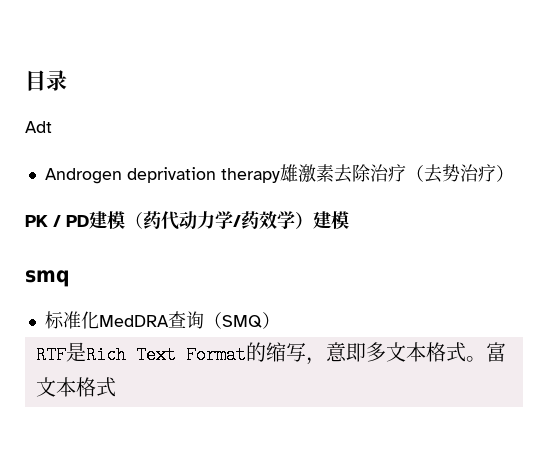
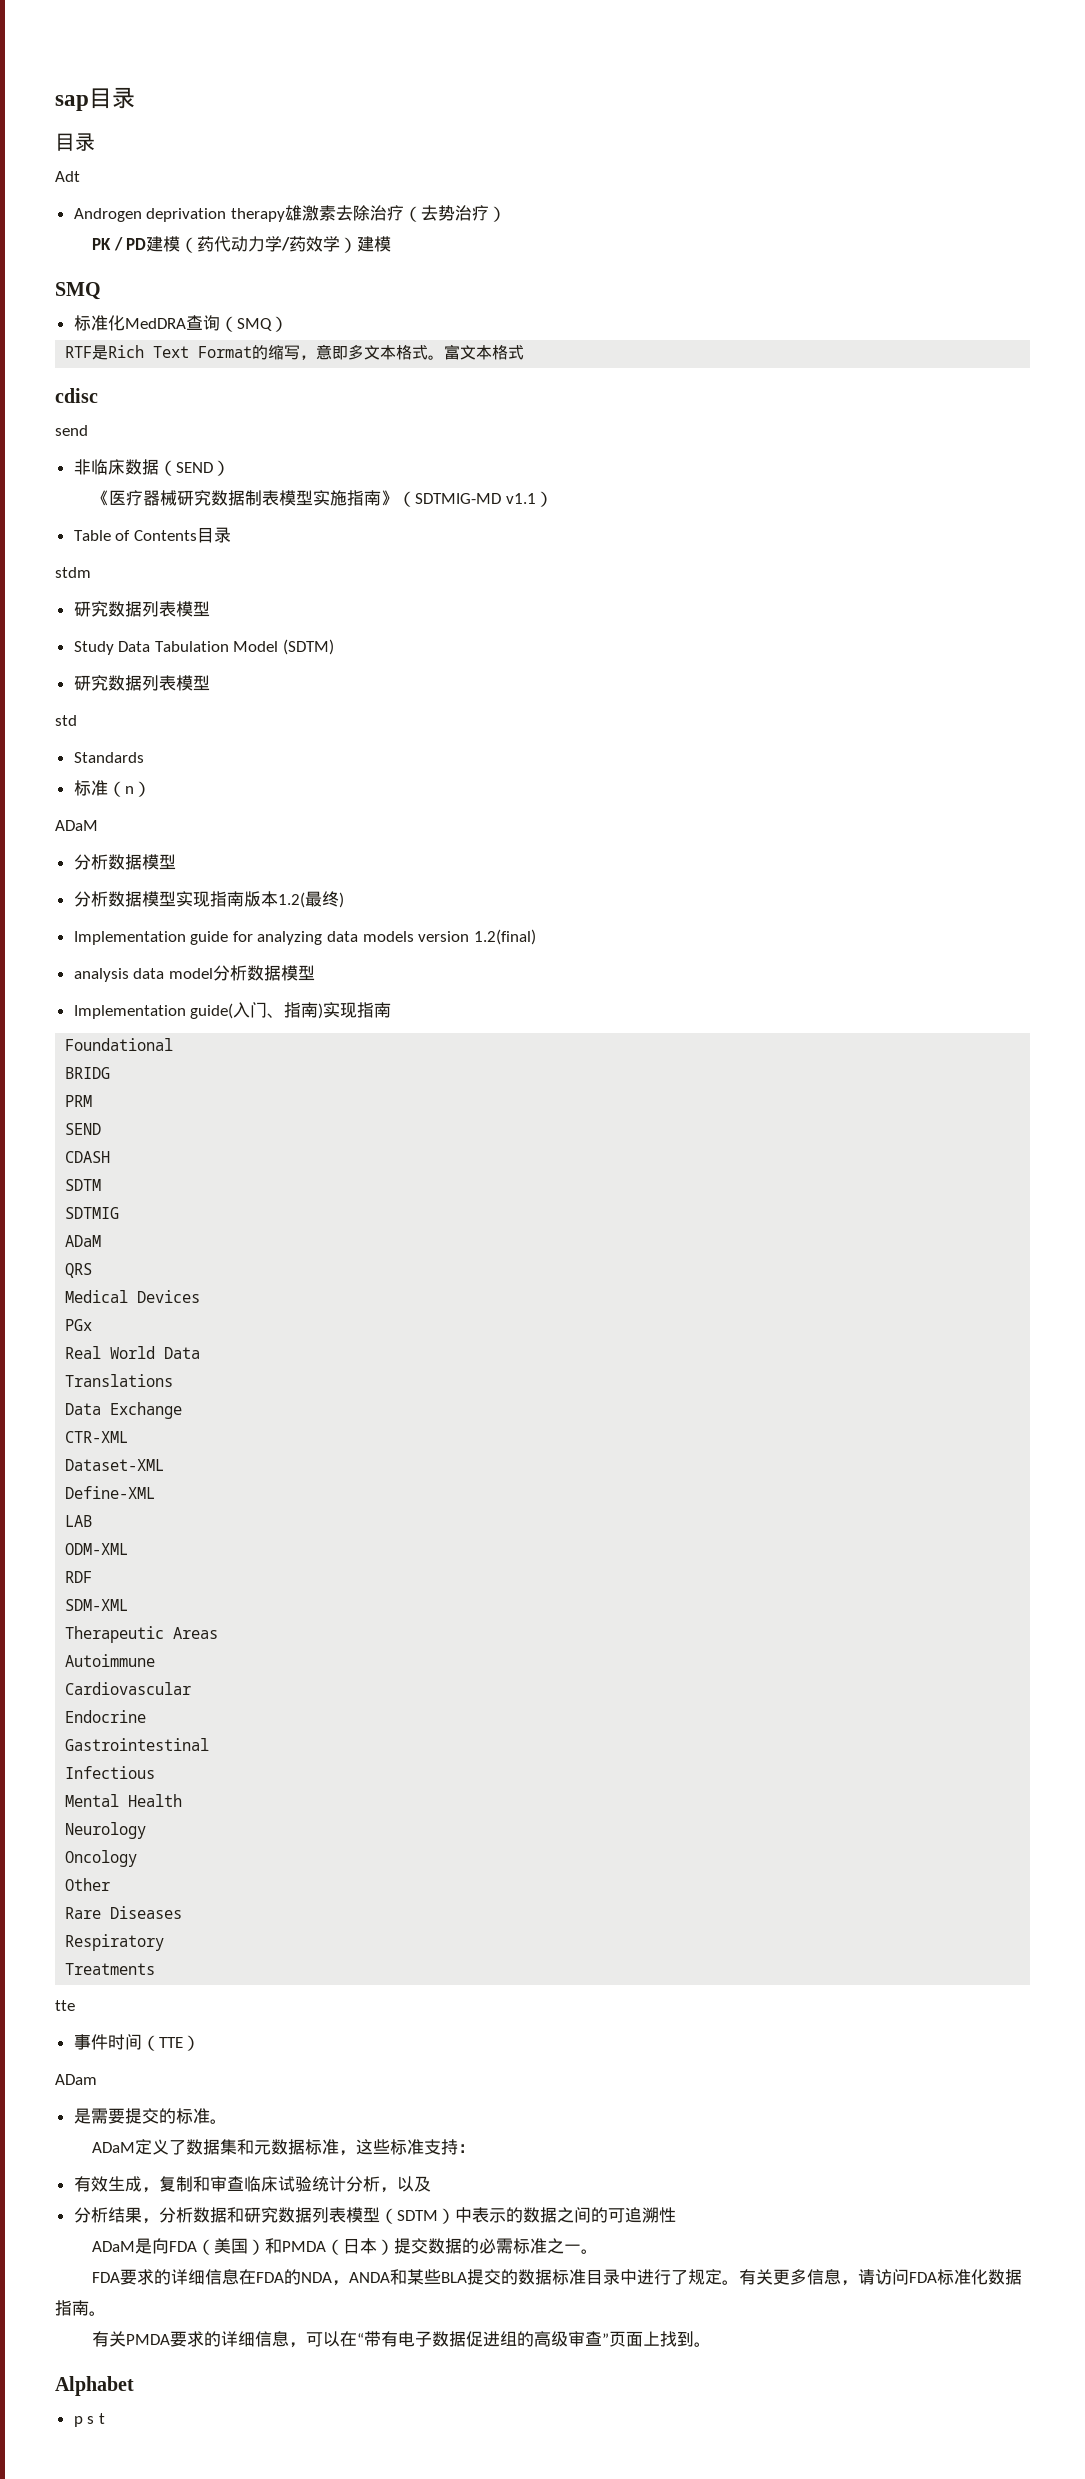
(25, 80) none -> [55,87,135,111] sap目录 //
[25,270,70,287] smq -> [55,282,101,300] SMQ
(116, 387) none -> [55,388,98,403] [55,425,88,436] [73,459,230,476] [91,490,553,507] [73,527,231,543] [55,567,91,578] [73,601,210,617] [73,639,335,655] [73,675,210,691] [55,715,77,726] [73,752,144,763] [73,780,151,797] [55,820,98,831] [73,854,176,870] [73,891,344,908] [73,929,536,945] [73,965,315,982] [73,1002,392,1019] [65,1038,174,1051] [65,1067,111,1079] [65,1095,93,1107] [65,1123,102,1135] [65,1151,111,1163] [65,1179,102,1191] [65,1207,120,1219] [65,1235,102,1247] [65,1263,93,1278] [65,1290,201,1303] [65,1319,93,1331] [65,1346,201,1359] [65,1374,174,1387] [65,1402,183,1419] [65,1431,129,1443] [65,1459,165,1471] [65,1486,156,1499] [65,1515,93,1527] [65,1543,129,1555] [65,1571,93,1583] [65,1599,129,1611] [65,1626,219,1643] [65,1654,156,1667] [65,1682,192,1695] [65,1710,147,1723] [65,1738,210,1751] [65,1766,156,1779] [65,1794,183,1807] [65,1822,147,1839] [65,1850,138,1867] [65,1878,111,1891] [65,1906,183,1919] [65,1934,165,1951] [65,1963,156,1975] [55,2000,75,2011] [73,2034,200,2051] [55,2074,97,2085] [73,2108,227,2124] [91,2139,475,2156] [73,2176,431,2193] [73,2207,676,2224] [91,2238,598,2255] [91,2269,1022,2286] [55,2300,106,2316] [91,2331,711,2348] [55,2376,134,2396] [73,2413,105,2427] // cdisc // send // 非临床数据（SEND） // 《医疗器械研究数据制表模型实施指南》（SDTMIG-MD v1.1） // Table of Contents目录 // stdm // 研究数据列表模型 // Study Data Tabulation Model (SDTM) // 研究数据列表模型 // std // Standards // 标准（n） // ADaM // 分析数据模型 // 分析数据模型实现指南版本1.2(最终) // Implementation guide for analyzing data models version 1.2(final) // analysis data model分析数据模型 // Implementation guide(入门、指南)实现指南 // Foundational // BRIDG // PRM // SEND // CDASH // SDTM // SDTMIG // ADaM // QRS // Medical Devices // PGx // Real World Data // Translations // Data Exchange // CTR-XML // Dataset-XML // Define-XML // LAB // ODM-XML // RDF // SDM-XML // Therapeutic Areas // Autoimmune // Cardiovascular // Endocrine // Gastrointestinal // Infectious // Mental Health // Neurology // Oncology // Other // Rare Diseases // Respiratory // Treatments // tte // 事件时间（TTE） // ADam // 是需要提交的标准。 // ADaM定义了数据集和元数据标准，这些标准支持： // 有效生成，复制和审查临床试验统计分析，以及 // 分析结果，分析数据和研究数据列表模型（SDTM）中表示的数据之间的可追溯性 // ADaM是向FDA（美国）和PMDA（日本）提交数据的必需标准之一。 // FDA要求的详细信息在FDA的NDA，ANDA和某些BLA提交的数据标准目录中进行了规定。有关更多信息，请访问FDA标准化数据指南。 // 有关PMDA要求的详细信息，可以在“带有电子数据促进组的高级审查”页面上找到。 // Alphabet // p s t

